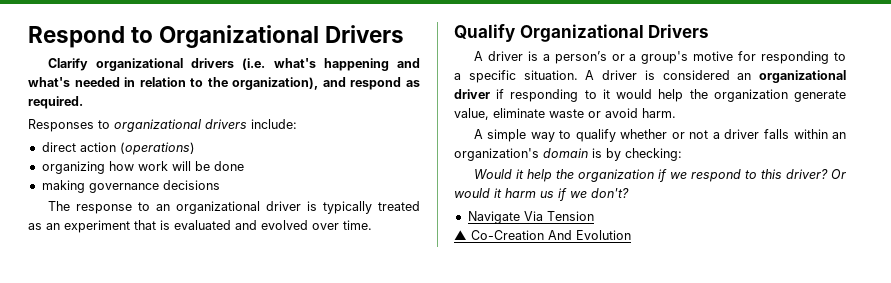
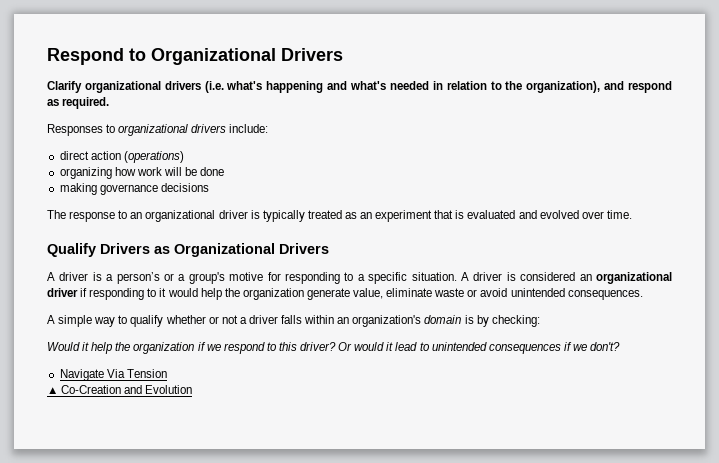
(515, 33) none -> [100,243,170,254] Drivers as
[642,108,676,118] harm. -> [510,288,643,300] unintended consequences.
[505,188,554,198] harm us -> [395,342,561,354] lead to unintended consequences
[548,230,572,240] And -> [124,385,143,394] and

